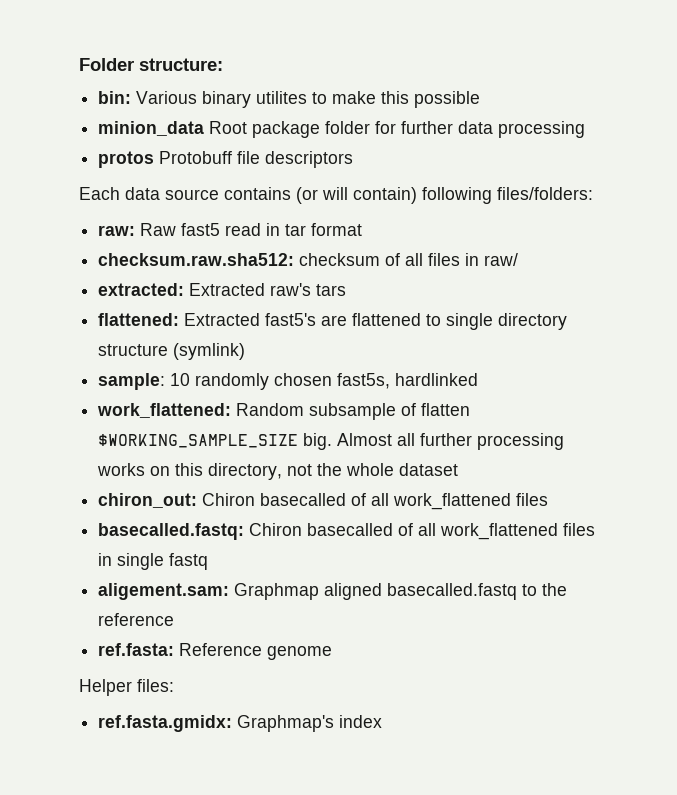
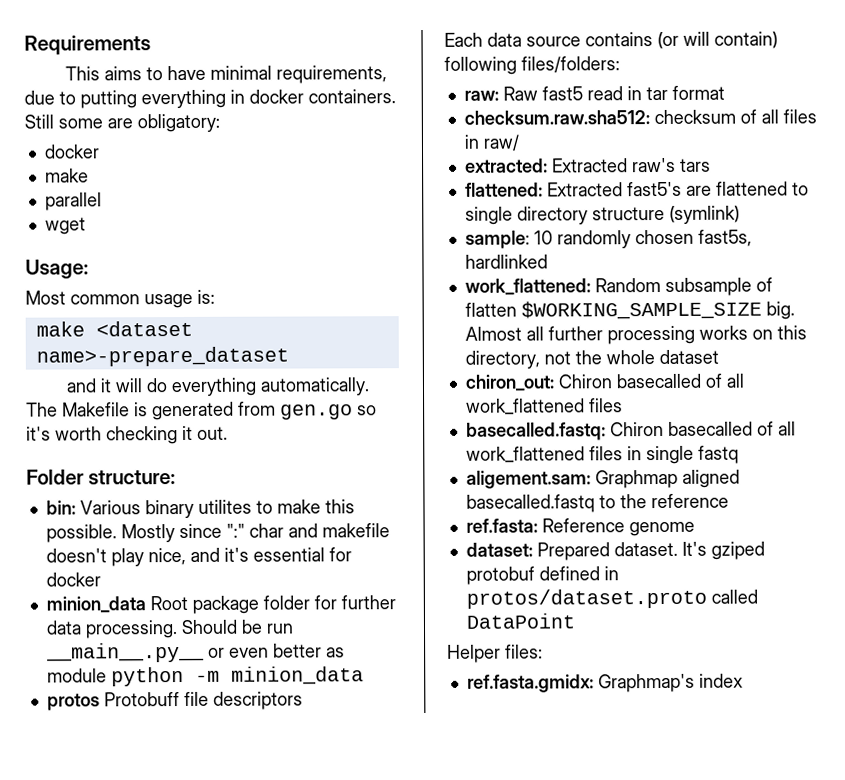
(79, 64) none -> [24,35,151,55] [64,65,387,84] [24,89,396,109] [24,113,220,133] [43,144,100,159] [44,168,89,183] [44,192,102,211] [44,217,86,235] [25,259,89,279] [25,289,215,309] [35,320,193,337] [35,346,289,367] [65,377,370,397] [26,401,377,421] [26,425,228,445] Requirements // This aims to have minimal requirements, due to putting everything in docker containers. Still some are obligatory: // docker // make // parallel // wget // Usage: // Most common usage is: // make <dataset name>-prepare_dataset // and it will do everything automatically. The Makefile is generated from gen.go so it's worth checking it out. //
[414,91,481,108] possible -> [45,523,390,543] [45,547,352,567] [45,572,101,587] possible. Mostly since ":" char and makefile doesn't play nice, and it's essential for docker
[498,121,586,138] processing -> [84,619,294,639] [45,642,345,663] [46,666,364,687] processing. Should be run __main__.py__ or even better as module python -m minion_data
(333, 653) none -> [465,541,765,561] [465,566,619,585] [465,588,758,609] [465,613,575,629] // dataset: Prepared dataset. It's gziped protobuf defined in protos/dataset.proto called DataPoint

